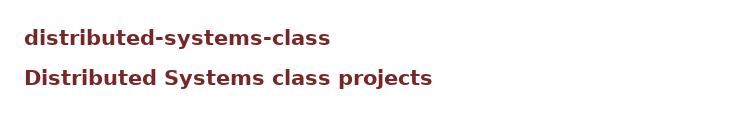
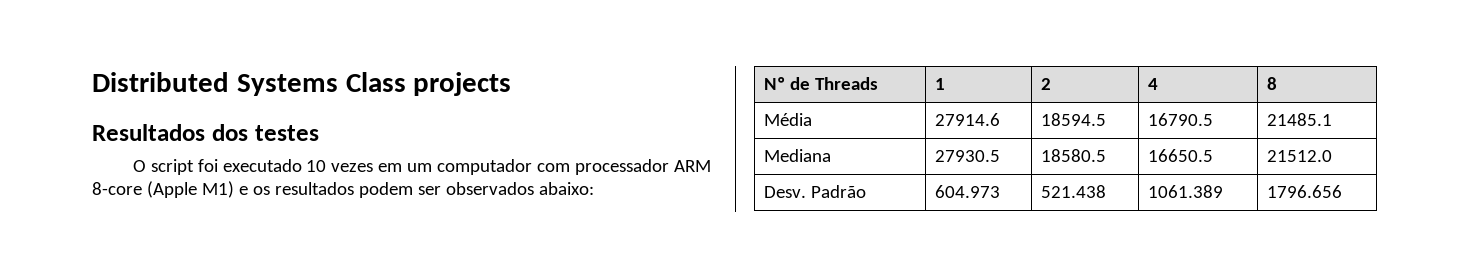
[24,29,331,49] distributed-systems-class // -> (92, 82) none
[272,69,331,85] class -> [345,72,406,92] Class
(433, 79) none -> [92,124,319,141] [132,159,712,175] [92,181,594,198] [763,77,878,90] [934,78,945,90] [1040,78,1051,90] [1147,78,1158,90] [1266,77,1277,90] [763,113,812,126] [934,113,1000,126] [1040,113,1106,126] [1147,113,1213,126] [1266,113,1332,126] [763,149,831,162] [934,150,1000,162] [1040,149,1106,162] [1147,149,1213,162] [1266,150,1332,162] [763,185,866,198] [934,185,1000,198] [1040,185,1106,198] [1147,185,1223,198] [1266,185,1342,198] // Resultados dos testes // O script foi executado 10 vezes em um computador com processador ARM 8-core (Apple M1) e os resultados podem ser observados abaixo: // Nº de Threads | 1 | 2 | 4 | 8 // Média | 27914.6 | 18594.5 | 16790.5 | 21485.1 // Mediana | 27930.5 | 18580.5 | 16650.5 | 21512.0 // Desv. Padrão | 604.973 | 521.438 | 1061.389 | 1796.656

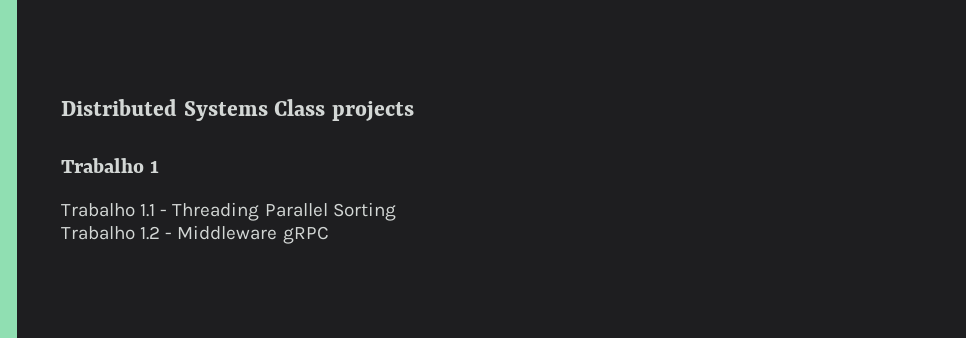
[92,124,319,141] [132,159,712,175] [92,181,594,198] [763,77,878,90] [934,78,945,90] [1040,78,1051,90] [1147,78,1158,90] [1266,77,1277,90] [763,113,812,126] [934,113,1000,126] [1040,113,1106,126] [1147,113,1213,126] [1266,113,1332,126] [763,149,831,162] [934,150,1000,162] [1040,149,1106,162] [1147,149,1213,162] [1266,150,1332,162] [763,185,866,198] [934,185,1000,198] [1040,185,1106,198] [1147,185,1223,198] [1266,185,1342,198] Resultados dos testes // O script foi executado 10 vezes em um computador com processador ARM 8-core (Apple M1) e os resultados podem ser observados abaixo: // Nº de Threads | 1 | 2 | 4 | 8 // Média | 27914.6 | 18594.5 | 16790.5 | 21485.1 // Mediana | 27930.5 | 18580.5 | 16650.5 | 21512.0 // Desv. Padrão | 604.973 | 521.438 | 1061.389 | 1796.656 -> [61,158,160,173] [61,202,396,221] [61,225,329,244] Trabalho 1 // Trabalho 1.1 - Threading Parallel Sorting // Trabalho 1.2 - Middleware gRPC

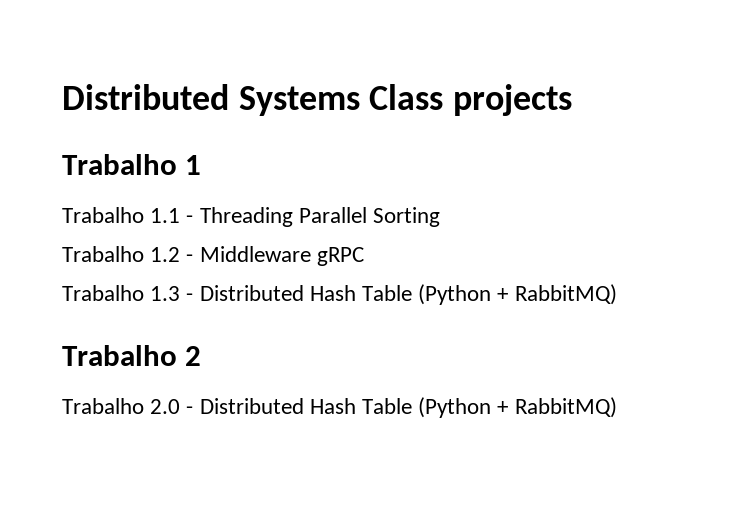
(329, 235) none -> [62,284,617,305] [62,345,202,366] [62,397,617,418] // Trabalho 1.3 - Distributed Hash Table (Python + RabbitMQ) // Trabalho 2 // Trabalho 2.0 - Distributed Hash Table (Python + RabbitMQ)

